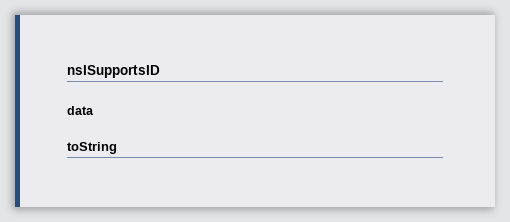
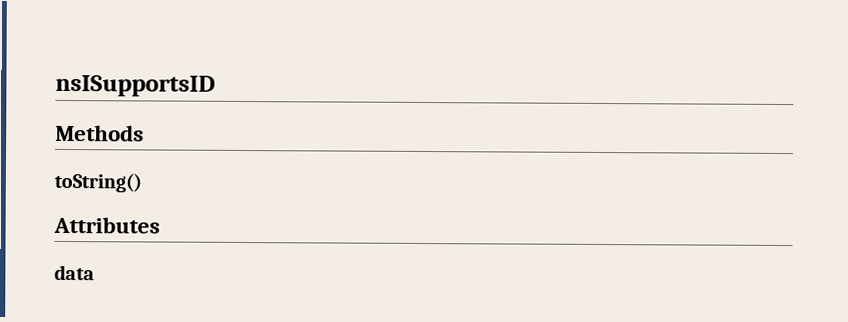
(160, 71) none -> [55,124,144,142] [54,172,142,193] [53,216,160,234] // Methods // toString() // Attributes
[67,142,117,154] // toString -> (95, 272) none

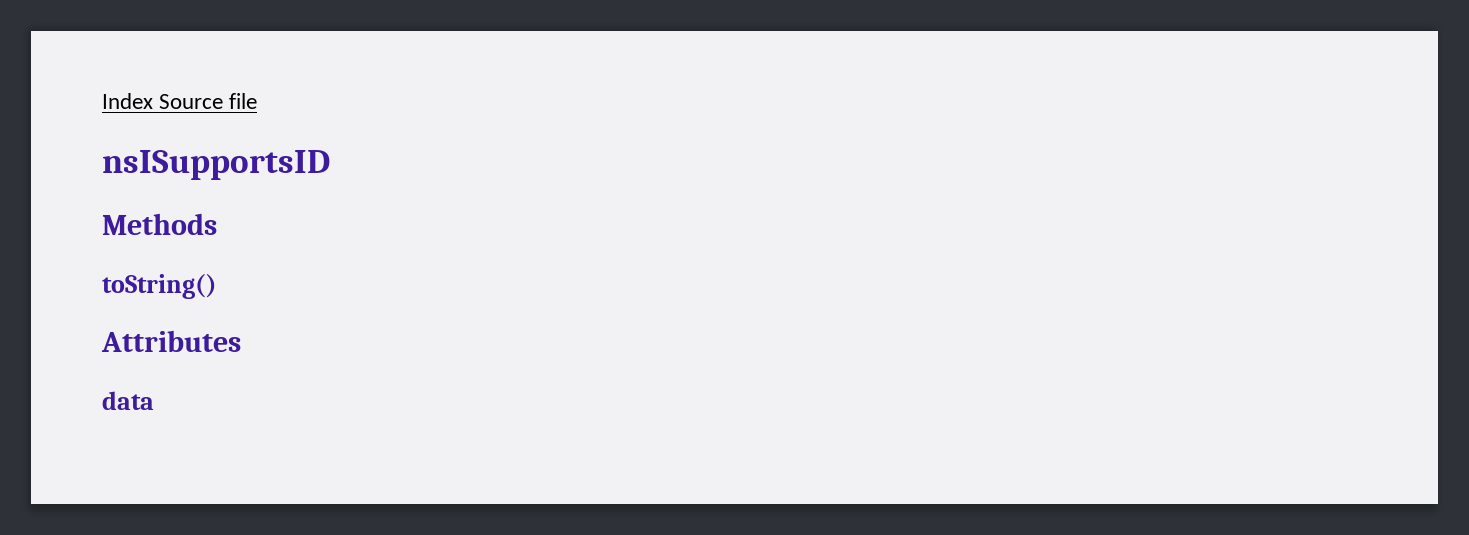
(55, 85) none -> [102,93,258,109] Index Source file //

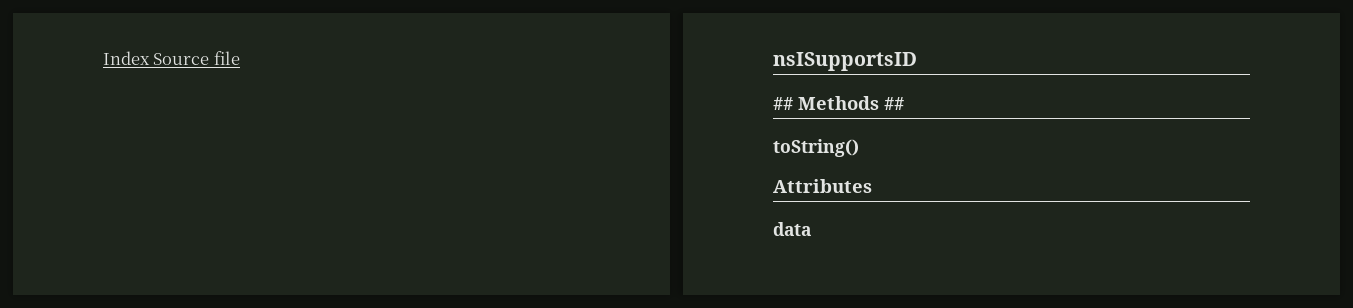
(330, 165) none -> [773,97,793,110] ##
(217, 224) none -> [884,97,904,110] ##

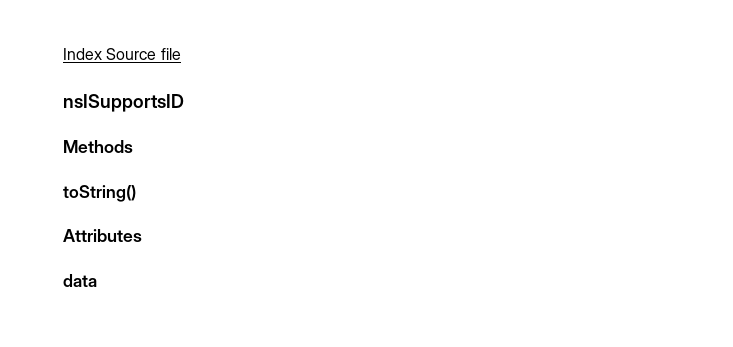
[773,97,793,110] ## -> (184, 103) none
[884,97,904,110] ## -> (133, 146) none

